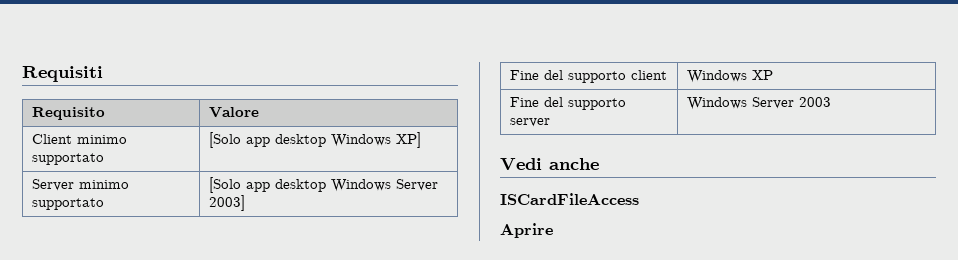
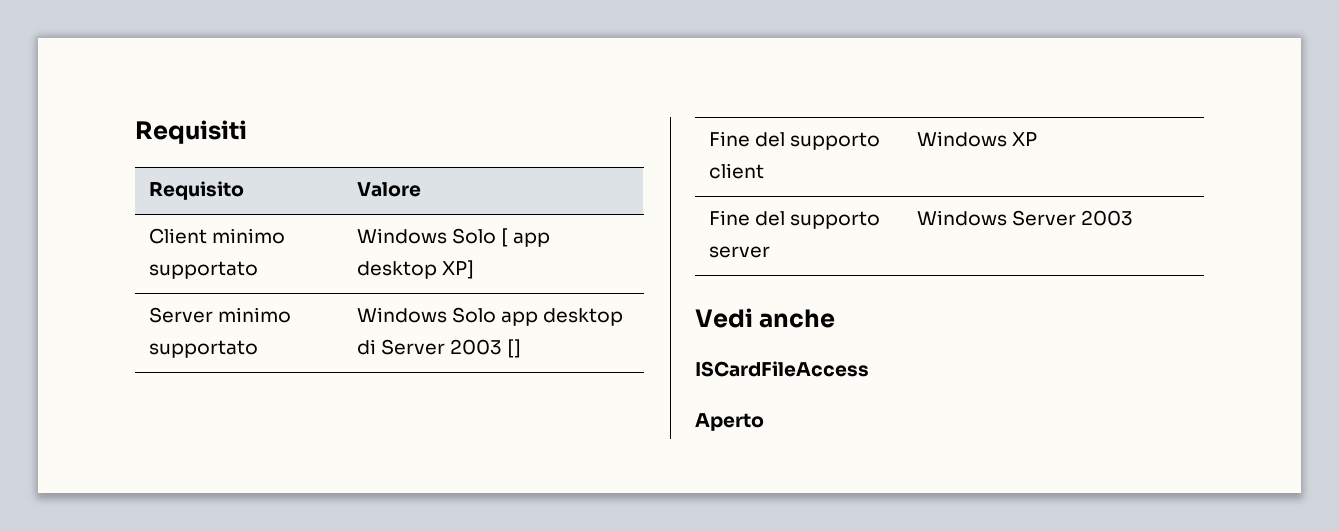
[209,132,392,148] [Solo app desktop Windows -> [356,228,551,247] [356,261,437,279] Windows Solo [ app desktop
[209,177,439,193] [209,195,246,211] [Solo app desktop Windows Server 2003] -> [356,307,624,326] [356,339,522,358] Windows Solo app desktop di Server 2003 []
[500,223,553,238] Aprire -> [695,413,764,431] Aperto

